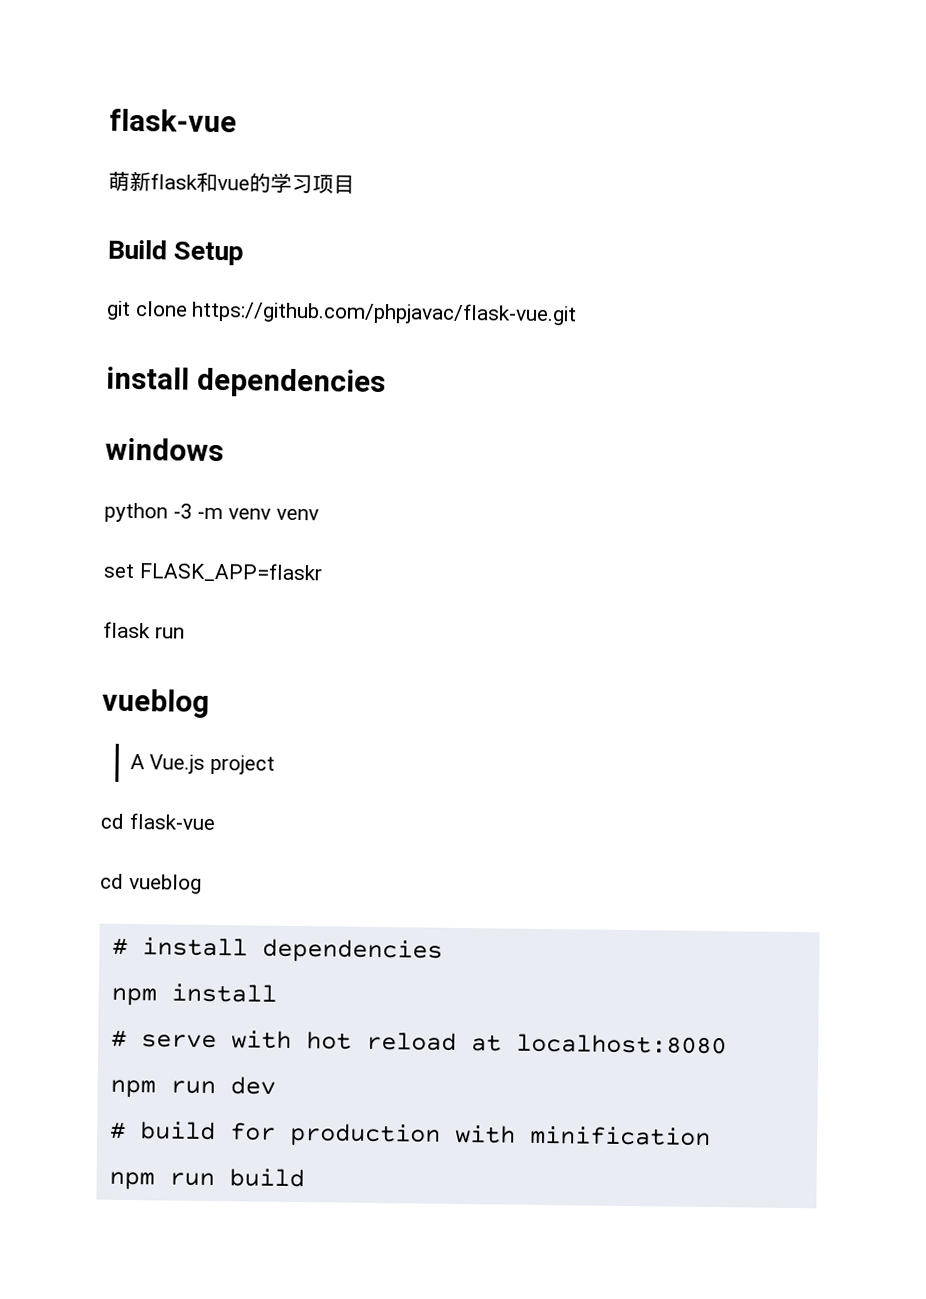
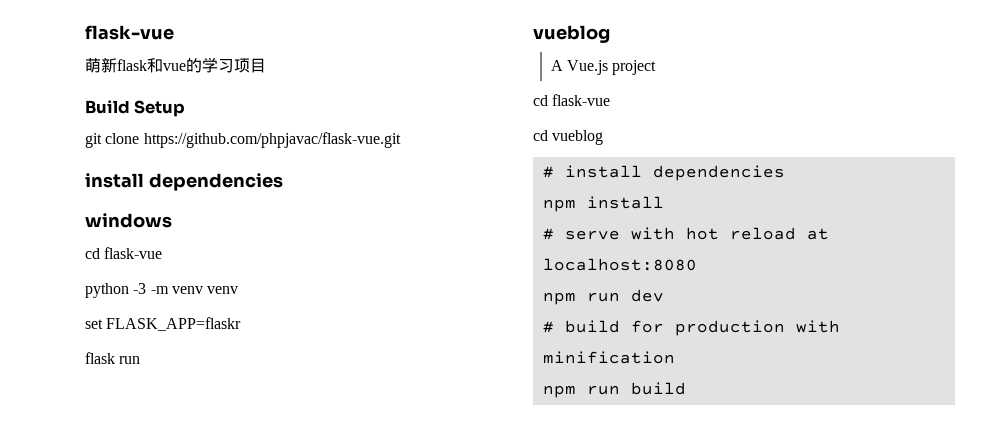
(224, 449) none -> [85,247,163,259] // cd flask-vue

